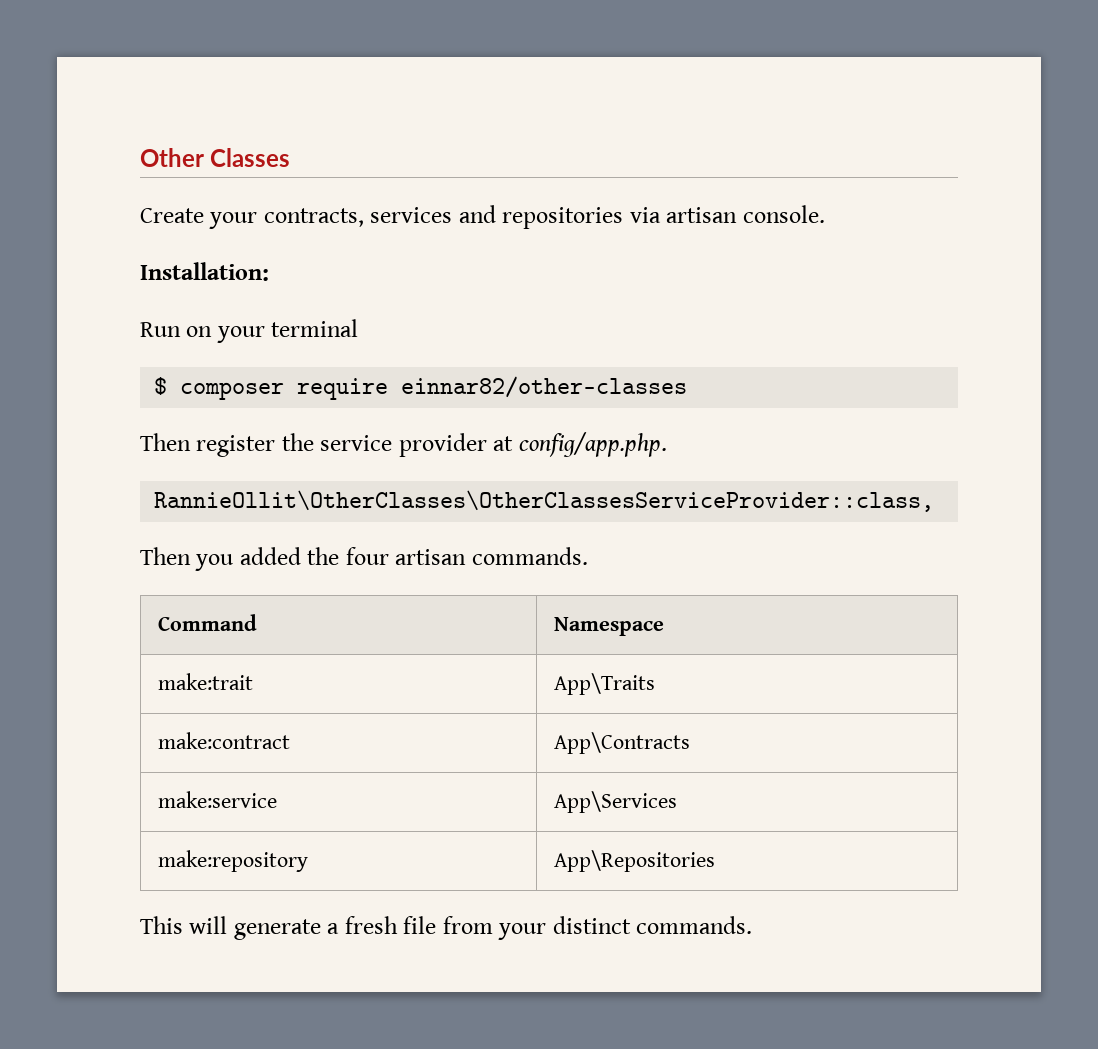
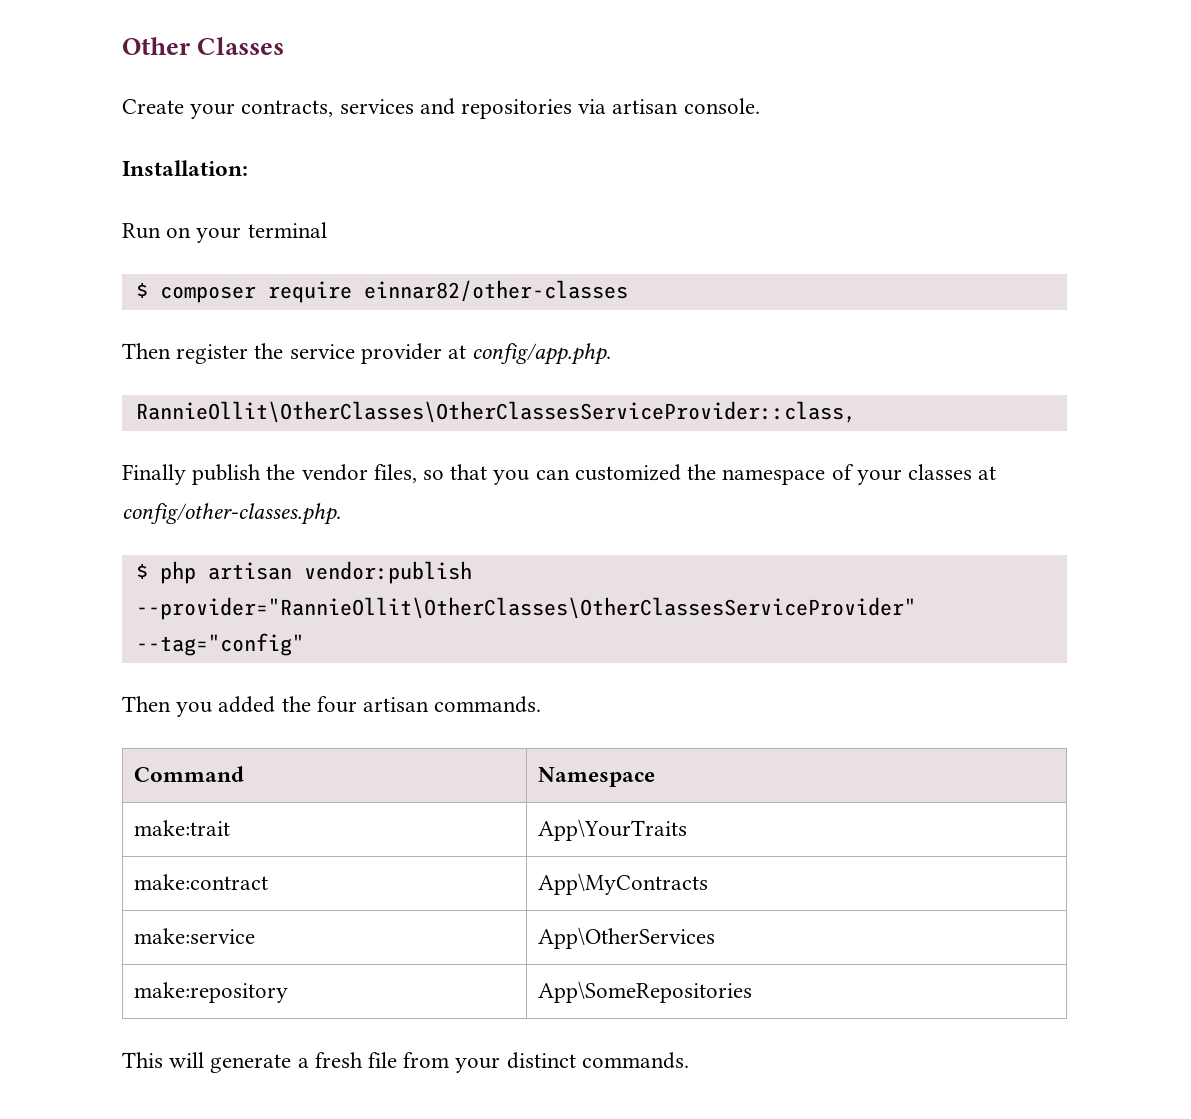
(935, 501) none -> [122,464,997,485] [122,503,341,525] [135,561,472,584] [135,597,916,620] [135,633,304,656] // Finally publish the vendor files, so that you can customized the namespace of your classes at config/other-classes.php. // $ php artisan vendor:publish --provider="RannieOllit\OtherClasses\OtherClassesServiceProvider" --tag="config"
[553,673,655,695] App\Traits -> [538,819,688,841] App\YourTraits
[553,732,690,754] App\Contracts -> [538,873,709,895] App\MyContracts
[553,791,677,813] App\Services -> [538,927,716,949] App\OtherServices
[553,850,715,872] App\Repositories -> [538,981,753,1003] App\SomeRepositories

